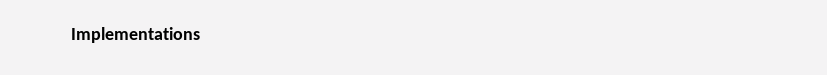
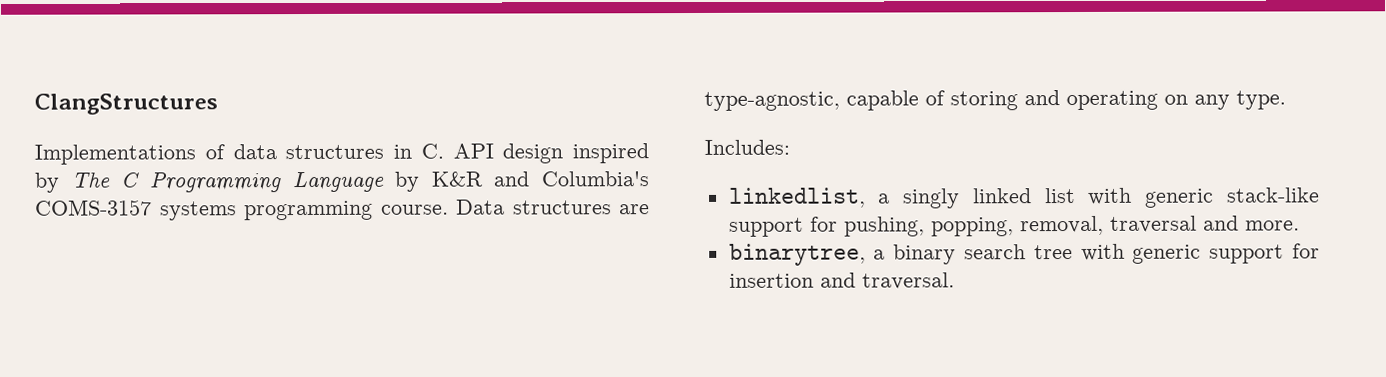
[71,27,200,43] Implementations -> [34,93,218,115] [34,143,649,165] [34,171,649,193] [35,199,650,221] [704,90,1286,111] [704,139,790,155] [727,187,1320,209] [728,215,1300,237] [728,243,1320,266] [728,272,955,290] ClangStructures // Implementations of data structures in C. API design inspired by The C Programming Language by K&R and Columbia's COMS-3157 systems programming course. Data structures are type-agnostic, capable of storing and operating on any type. // Includes: // linkedlist, a singly linked list with generic stack-like support for pushing, popping, removal, traversal and more. // binarytree, a binary search tree with generic support for insertion and traversal.

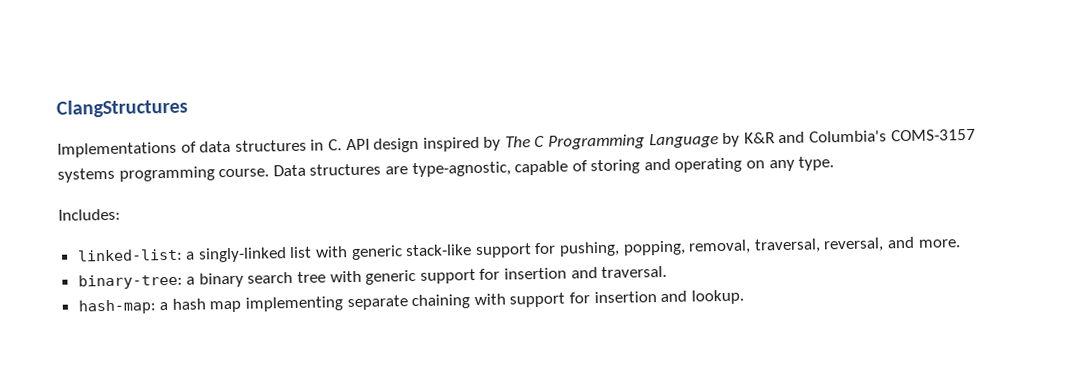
[727,187,1032,209] linkedlist, a singly linked -> [76,247,287,263] linked-list: a singly-linked
[1109,215,1197,233] traversal -> [753,237,885,254] traversal, reversal,
[728,243,866,266] binarytree, -> [77,273,183,290] binary-tree:
(955, 281) none -> [77,289,744,315] // hash-map: a hash map implementing separate chaining with support for insertion and lookup.

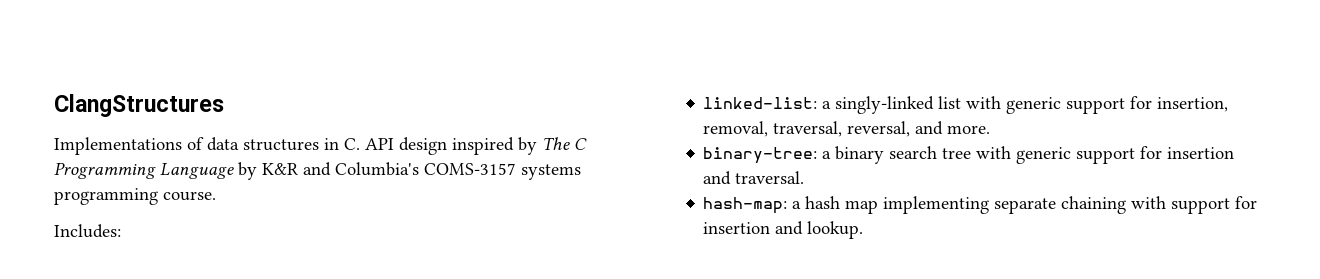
[272,156,835,178] Data structures are type-agnostic, capable of storing and operating on any type. -> (216, 196) none
[405,240,686,259] stack-like support for pushing, popping, -> [1066,96,1229,114] support for insertion,

